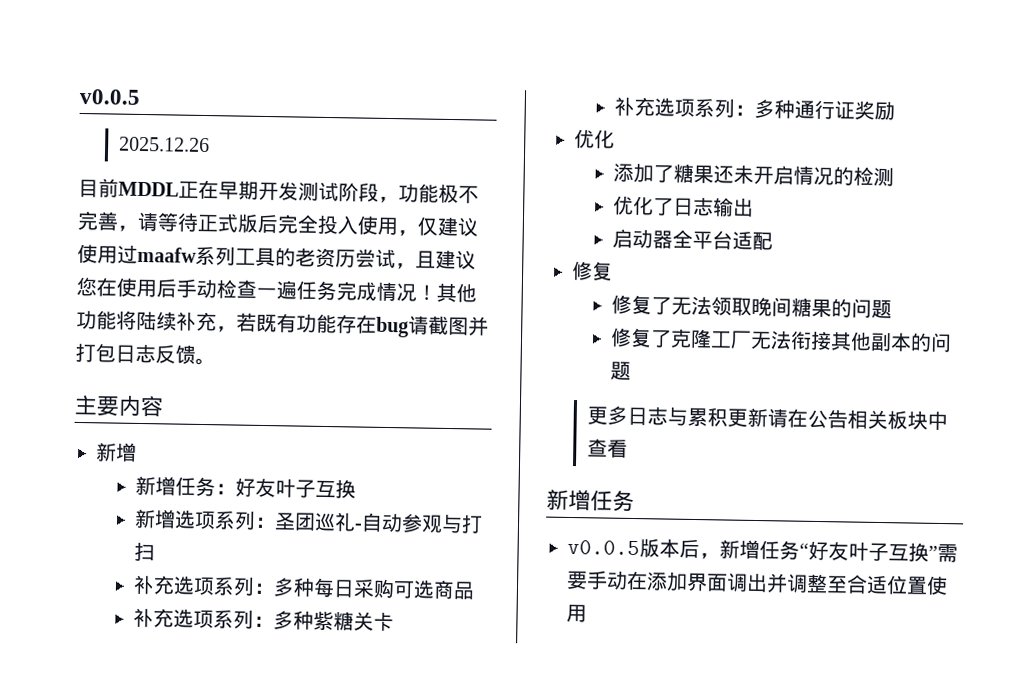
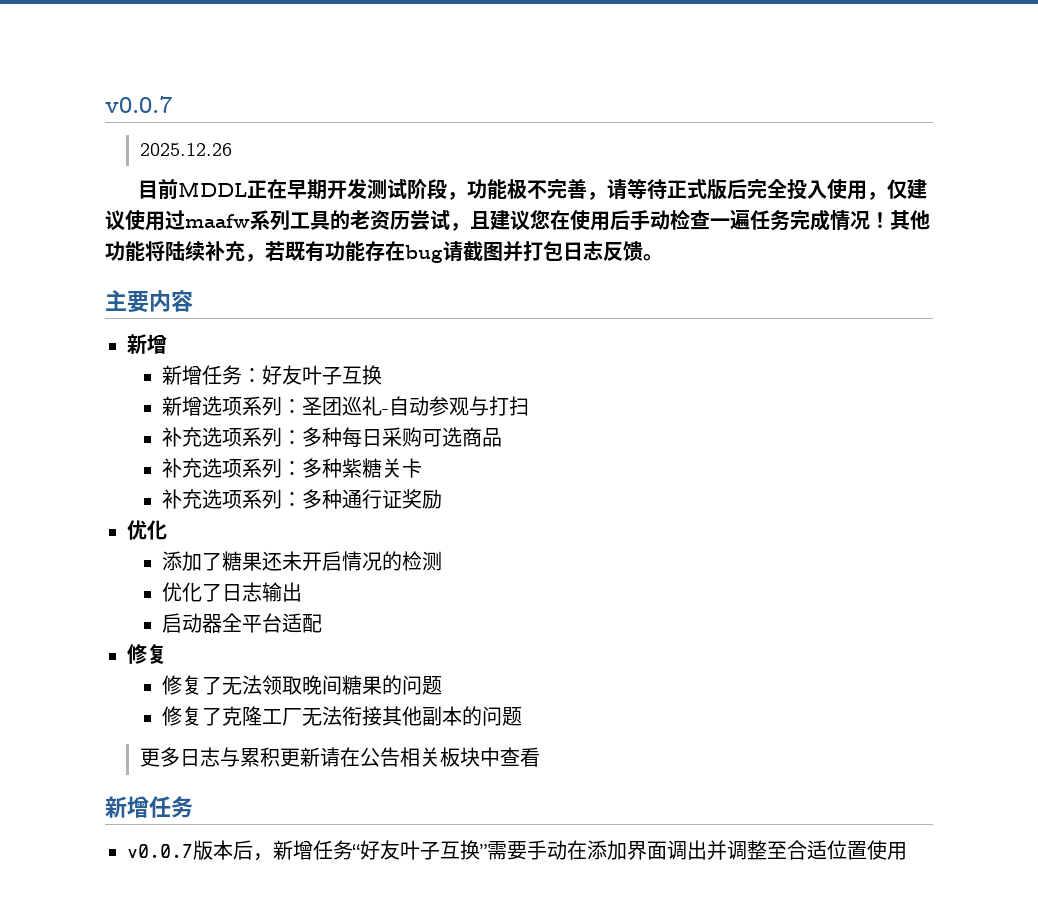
[79,88,141,105] v0.0.5 -> [105,96,172,113] v0.0.7
[567,539,640,556] v0.0.5 -> [127,844,193,858] v0.0.7

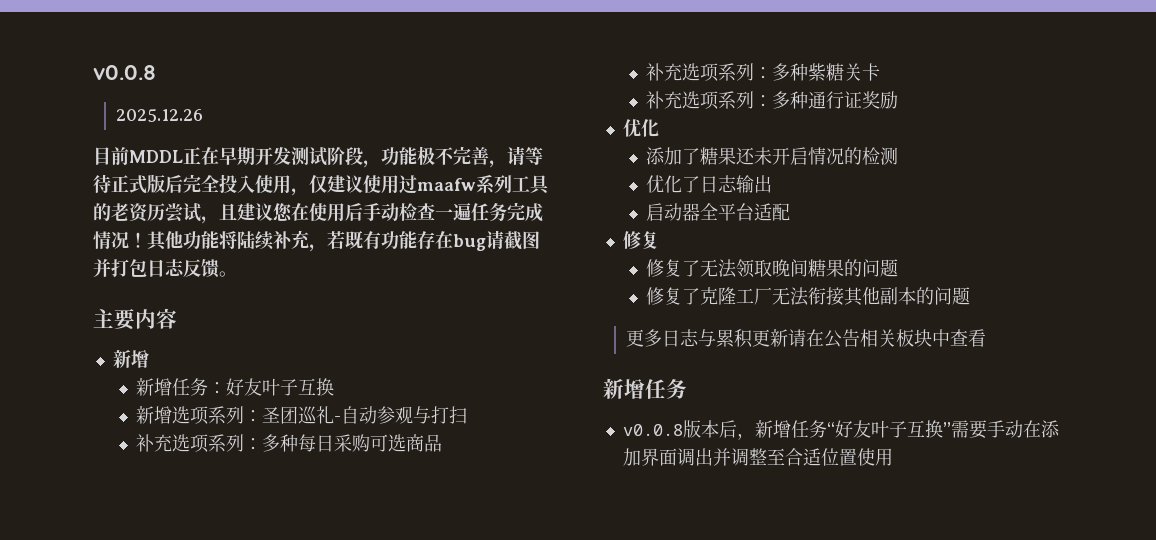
[105,96,172,113] v0.0.7 -> [93,65,156,80] v0.0.8
[127,844,193,858] v0.0.7 -> [622,424,683,436] v0.0.8

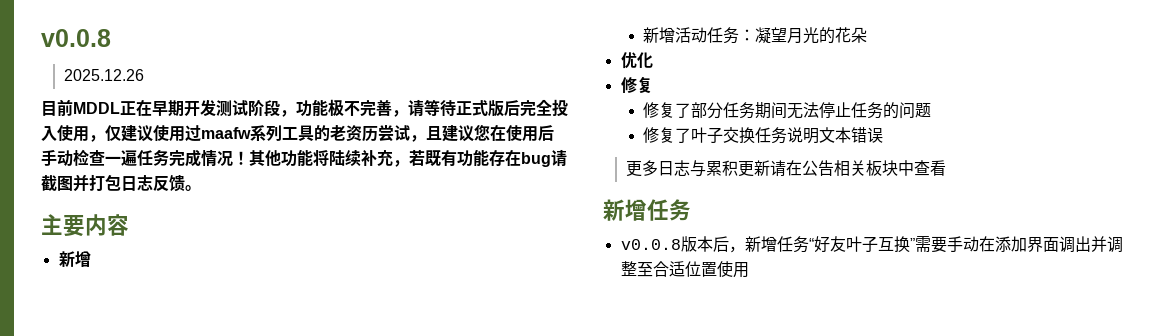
[172,378,335,396] [136,406,468,425] [136,434,443,453] [646,63,881,82] [646,91,899,110] [622,119,659,137] [646,147,899,165] [646,175,773,193] [646,203,791,221] [622,231,659,249] [646,259,899,278] [646,287,971,306] 任务：好友叶子互换 // 新增选项系列：圣团巡礼-自动参观与打扫 // 补充选项系列：多种每日采购可选商品 // 补充选项系列：多种紫糖关卡 // 补充选项系列：多种通行证奖励 // 优化 // 添加了糖果还未开启情况的检测 // 优化了日志输出 // 启动器全平台适配 // 修复 // 修复了无法领取晚间糖果的问题 // 修复了克隆工厂无法衔接其他副本的问题 -> [675,27,868,44] [620,52,653,69] [620,76,653,94] [643,102,932,119] [643,127,884,144] 活动任务：凝望月光的花朵 // 优化 // 修复 // 修复了部分任务期间无法停止任务的问题 // 修复了叶子交换任务说明文本错误

